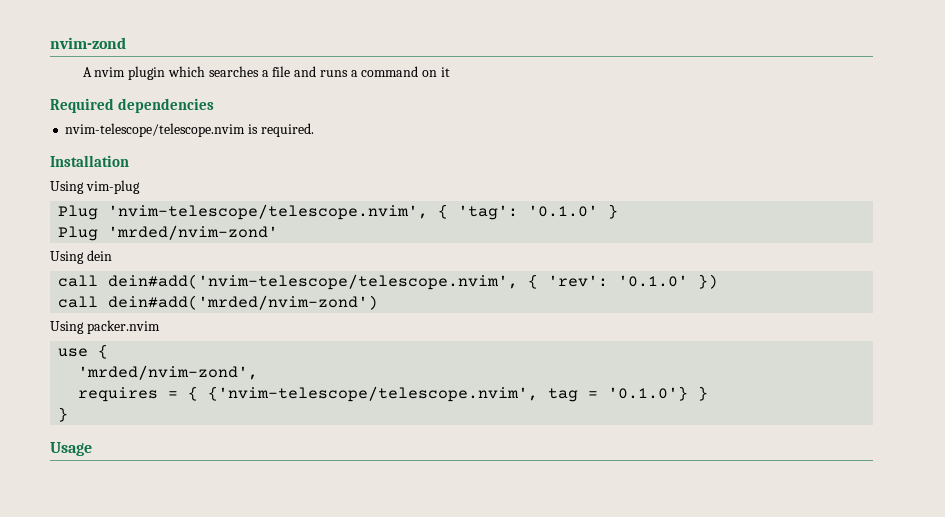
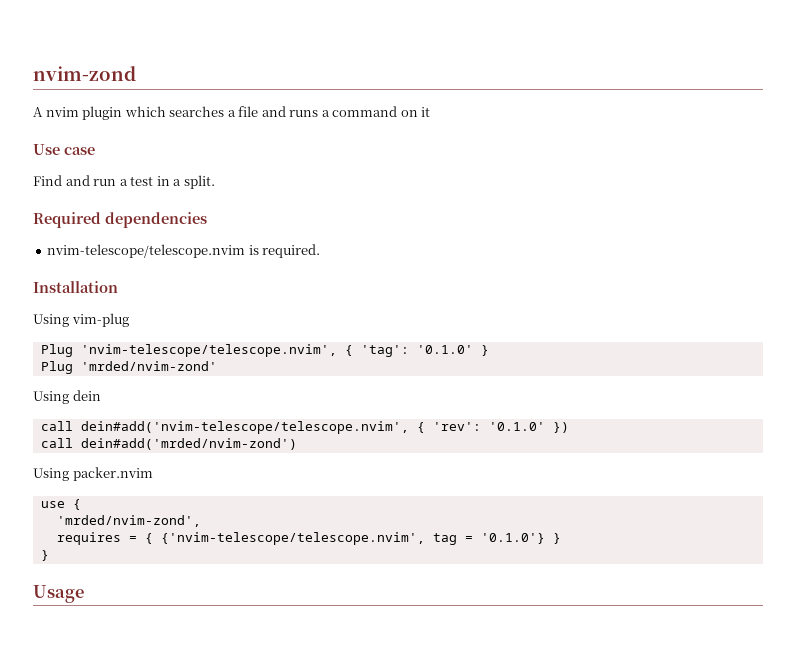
(451, 72) none -> [33,144,95,155] [33,175,215,189] // Use case // Find and run a test in a split.

